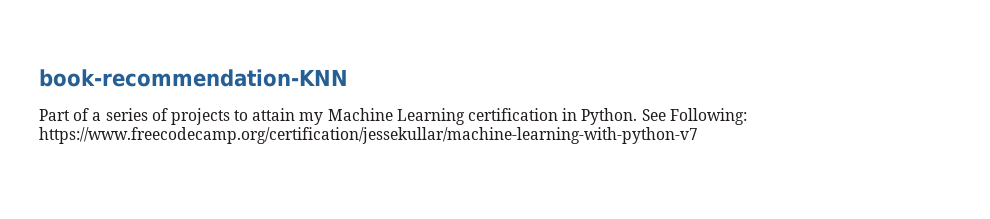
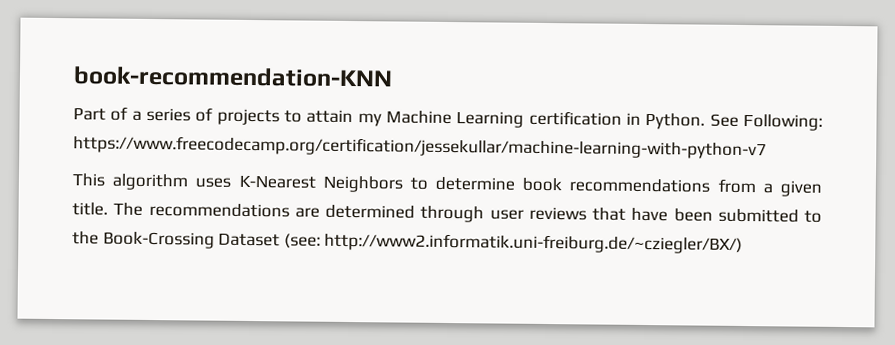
(698, 135) none -> [72,173,822,197] [72,202,822,223] [72,231,744,254] // This algorithm uses K-Nearest Neighbors to determine book recommendations from a given title. The recommendations are determined through user reviews that have been submitted to the Book-Crossing Dataset (see: http://www2.informatik.uni-freiburg.de/~cziegler/BX/)

